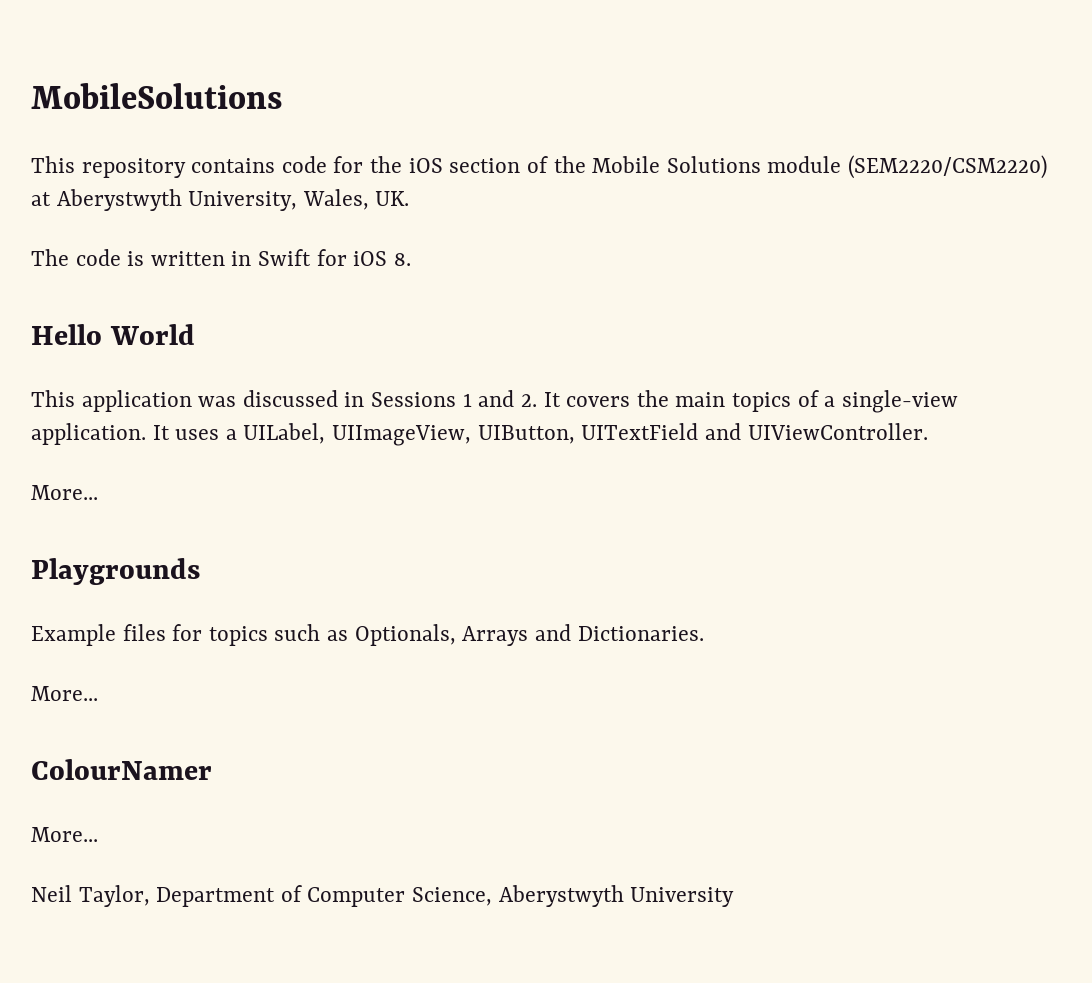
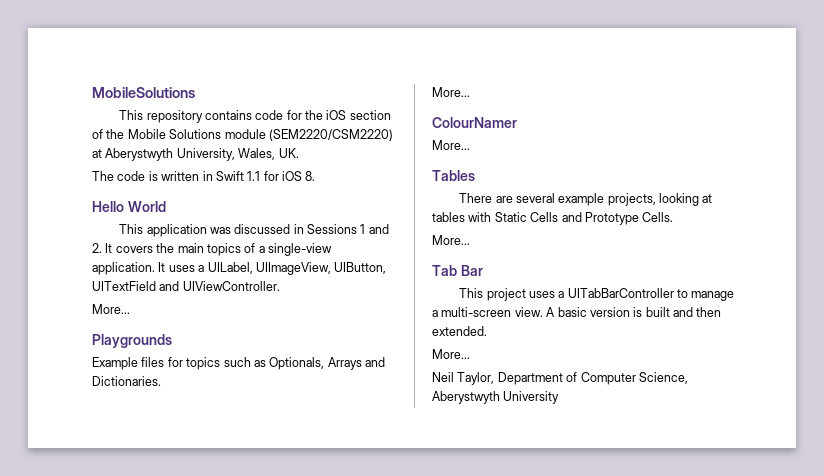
(312, 257) none -> [247,171,261,181] 1.1
(98, 834) none -> [432,170,475,181] [459,193,713,206] [432,212,674,225] [432,235,470,245] [432,265,483,276] [459,288,735,301] [432,307,722,317] [432,326,487,336] [432,349,470,359] // Tables // There are several example projects, looking at tables with Static Cells and Prototype Cells. // More... // Tab Bar // This project uses a UITabBarController to manage a multi-screen view. A basic version is built and then extended. // More...

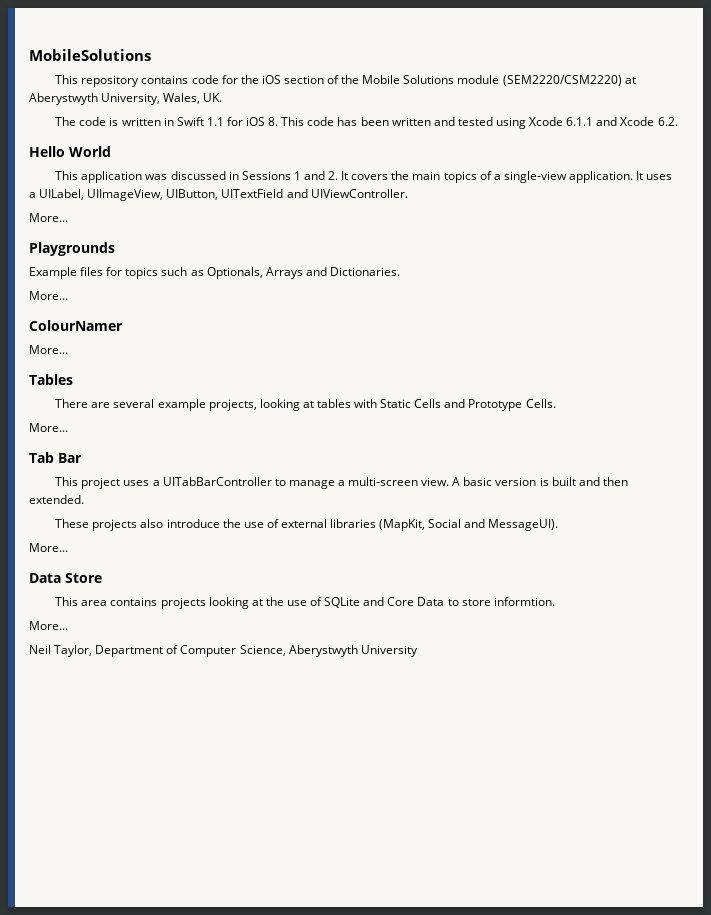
(316, 176) none -> [281,117,678,129] This code has been written and tested using Xcode 6.1.1 and Xcode 6.2.
(487, 331) none -> [55,519,559,531] [29,543,68,552] [29,573,102,583] [55,597,555,609] // These projects also introduce the use of external libraries (MapKit, Social and MessageUI). // More... // Data Store // This area contains projects looking at the use of SQLite and Core Data to store informtion.

